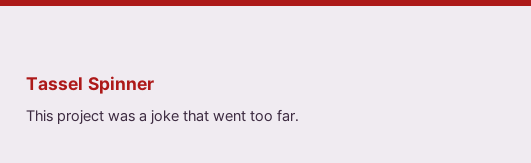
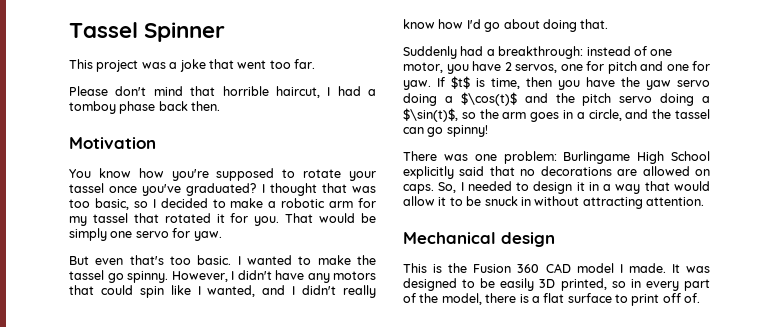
(300, 115) none -> [69,86,376,98] [69,101,221,114] [69,137,156,149] [69,168,376,181] [69,183,376,196] [69,198,376,210] [69,213,376,226] [69,228,222,241] [69,255,377,265] [69,270,376,283] [69,285,376,298] [403,19,609,32] [403,46,673,59] [403,61,710,74] [403,76,710,90] [403,92,710,106] [403,108,710,122] [403,125,488,137] [403,151,710,164] [403,166,710,179] [403,181,710,194] [403,196,704,209] [403,232,555,247] [403,263,710,273] [403,278,710,291] [403,293,701,306] // Please don't mind that horrible haircut, I had a tomboy phase back then. // Motivation // You know how you're supposed to rotate your tassel once you've graduated? I thought that was too basic, so I decided to make a robotic arm for my tassel that rotated it for you. That would be simply one servo for yaw. // But even that's too basic. I wanted to make the tassel go spinny. However, I didn't have any motors that could spin like I wanted, and I didn't really know how I'd go about doing that. // Suddenly had a breakthrough: instead of one motor, you have 2 servos, one for pitch and one for yaw. If $t$ is time, then you have the yaw servo doing a $\cos(t)$ and the pitch servo doing a $\sin(t)$, so the arm goes in a circle, and the tassel can go spinny! // There was one problem: Burlingame High School explicitly said that no decorations are allowed on caps. So, I needed to design it in a way that would allow it to be snuck in without attracting attention. // Mechanical design // This is the Fusion 360 CAD model I made. It was designed to be easily 3D printed, so in every part of the model, there is a flat surface to print off of.

